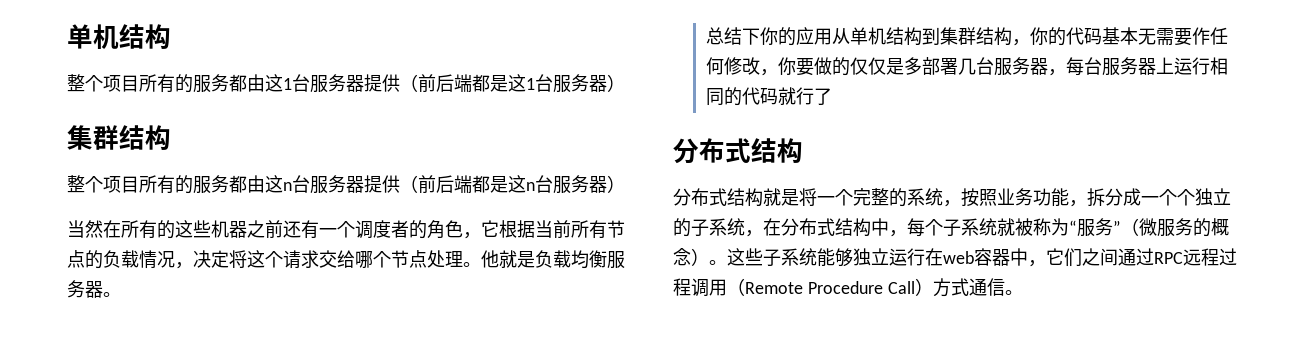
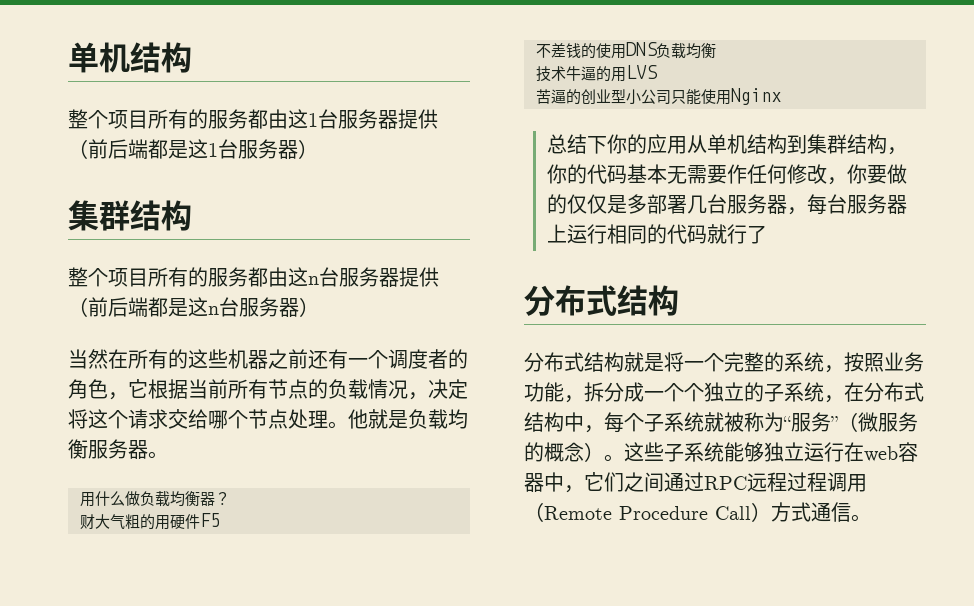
(121, 294) none -> [80,491,230,507] [80,513,220,530] [536,42,716,59] [536,65,658,82] [536,88,781,105] // 用什么做负载均衡器？ // 财大气粗的用硬件F5 // 不差钱的使用DNS负载均衡 // 技术牛逼的用LVS // 苦逼的创业型小公司只能使用Nginx

